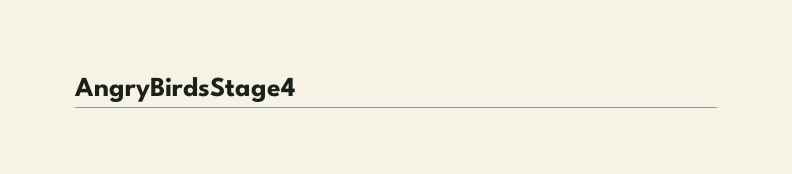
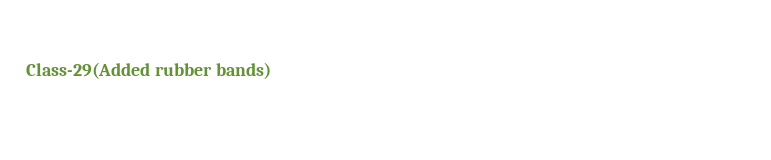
[74,77,295,103] AngryBirdsStage4 -> [26,62,271,79] Class-29(Added rubber bands)

